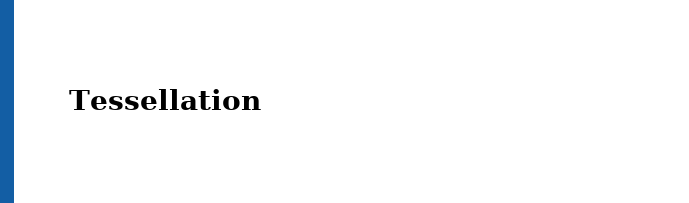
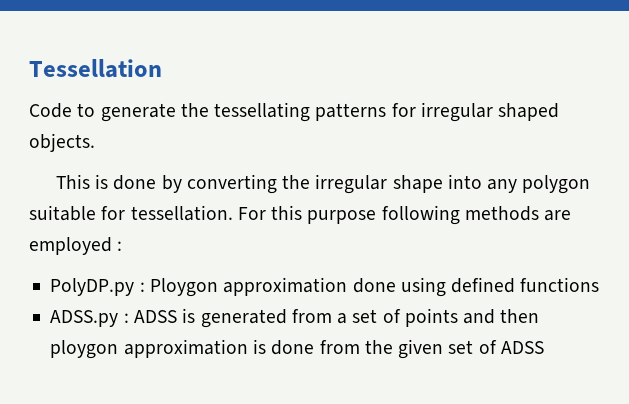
(261, 99) none -> [29,102,560,122] [29,133,95,152] [55,174,591,194] [29,205,572,225] [29,237,123,255] [50,277,600,297] [50,308,540,328] [50,339,544,359] // Code to generate the tessellating patterns for irregular shaped objects. // This is done by converting the irregular shape into any polygon suitable for tessellation. For this purpose following methods are employed : // PolyDP.py : Ploygon approximation done using defined functions // ADSS.py : ADSS is generated from a set of points and then ploygon approximation is done from the given set of ADSS

